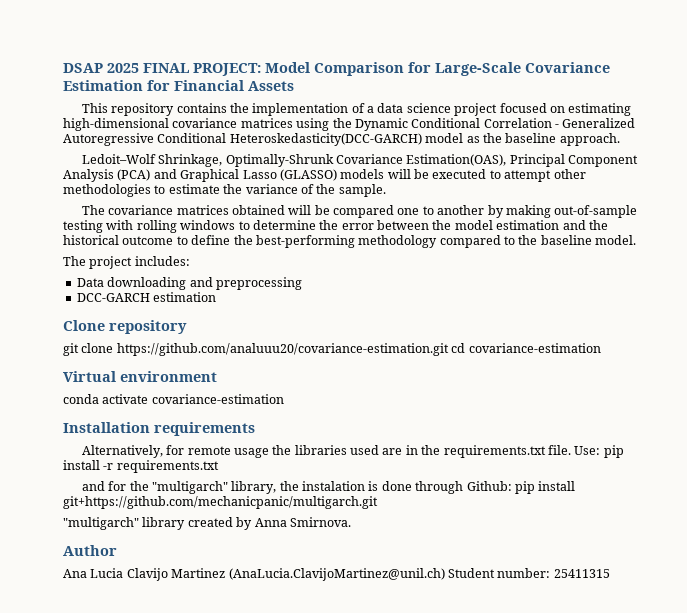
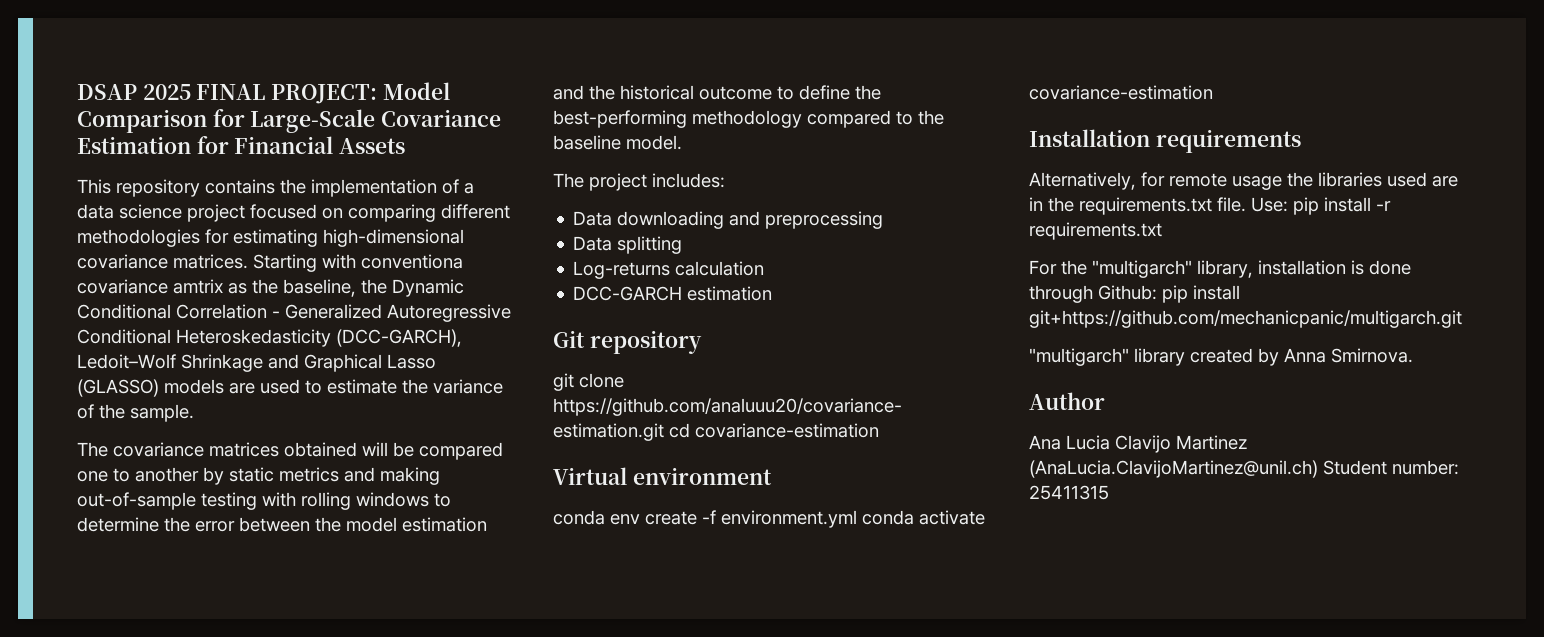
[568,103,632,116] [63,118,330,131] estimating high-dimensional covariance matrices using -> [348,204,510,222] [77,229,464,247] [77,254,463,272] [77,279,356,297] comparing different methodologies for estimating high-dimensional covariance matrices. Starting with conventiona covariance amtrix as the baseline,
[229,133,620,146] [81,154,639,167] [63,169,151,182] Heteroskedasticity(DCC-GARCH) model as the baseline approach. // Ledoit–Wolf Shrinkage, Optimally-Shrunk Covariance Estimation(OAS), Principal Component Analysis (PCA) -> [176,329,462,347] [77,354,263,372] Heteroskedasticity (DCC-GARCH), Ledoit–Wolf Shrinkage
[387,169,586,182] [63,184,151,197] will be executed to attempt other methodologies -> [229,379,300,394] are used
(504, 211) none -> [229,467,375,482] static metrics and
(302, 283) none -> [573,236,683,254] [573,261,765,279] // Data splitting // Log-returns calculation
[63,320,105,331] Clone -> [553,330,585,348] Git
(99, 399) none -> [610,510,914,528] env create -f environment.yml conda
[81,481,127,491] and for -> [1029,260,1057,275] For
[279,481,366,491] the instalation -> [1258,260,1346,275] installation

